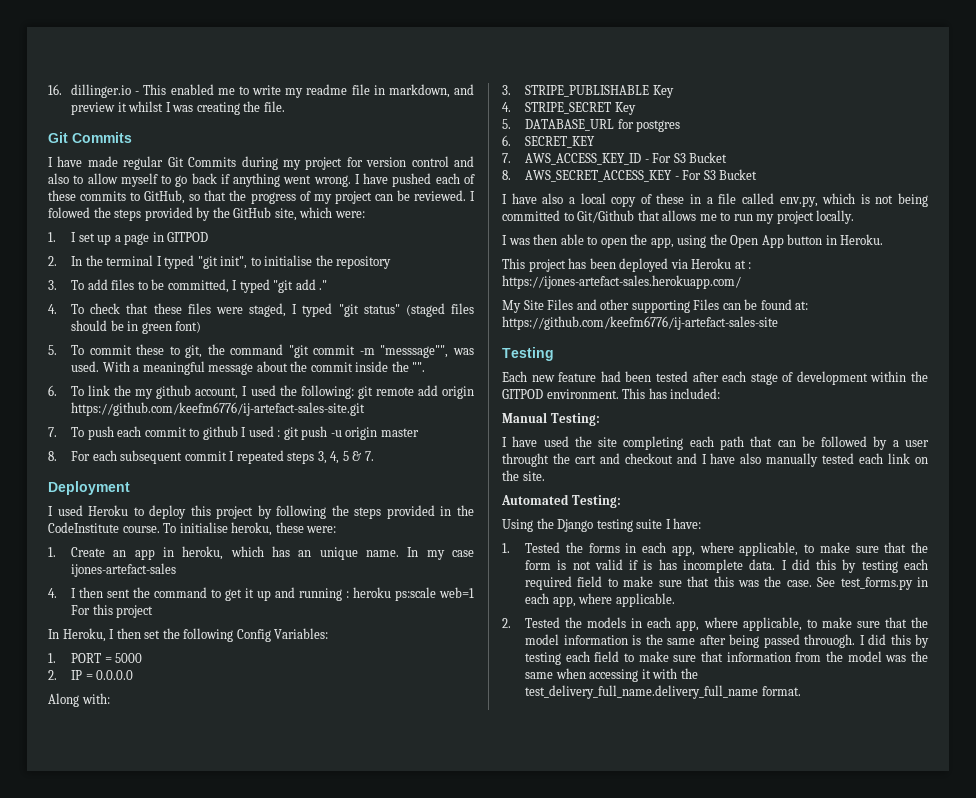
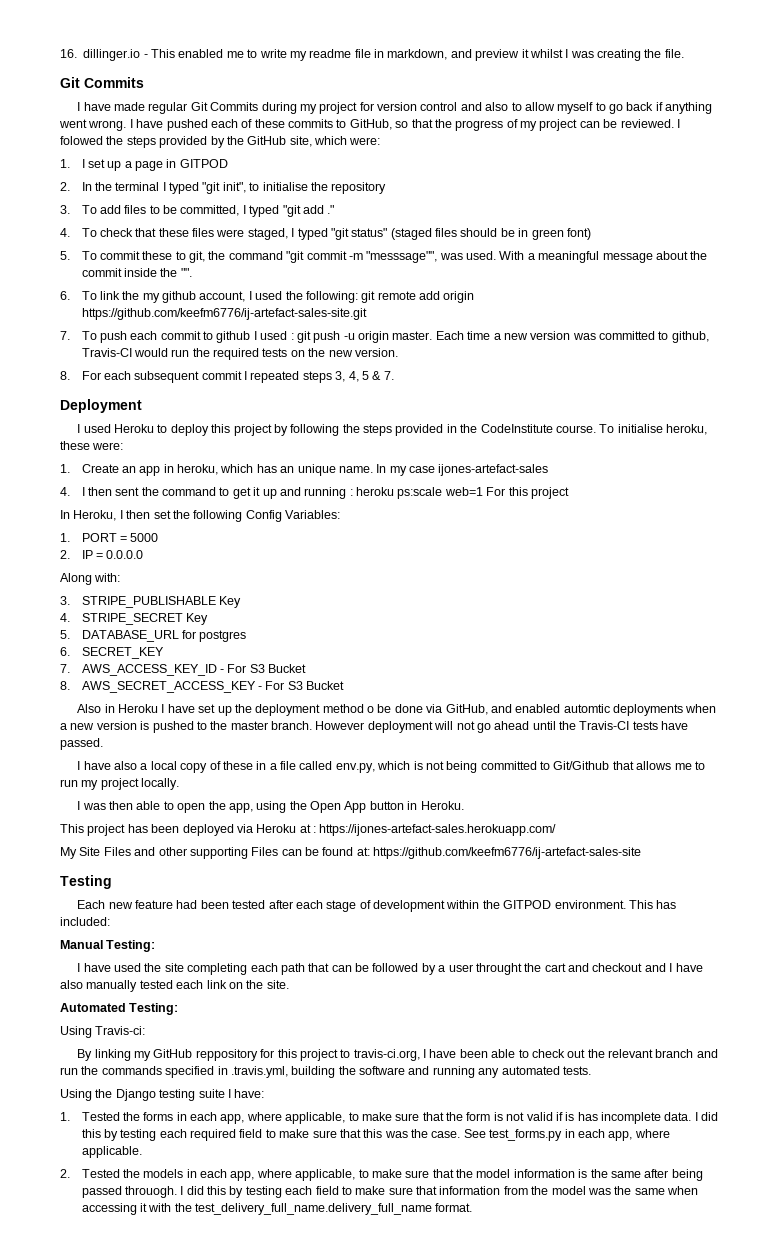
[380,428,419,437] master -> [392,331,709,343] [81,348,398,360] master. Each time a new version was committed to github, Travis-CI would run the required tests on the new version.
(758, 174) none -> [77,704,717,716] [60,721,689,733] [60,738,103,750] // Also in Heroku I have set up the deployment method o be done via GitHub, and enabled automtic deployments when a new version is pushed to the master branch. However deployment will not go ahead until the Travis-CI tests have passed.
(621, 501) none -> [60,1026,146,1038] [77,1049,718,1061] [60,1066,591,1078] // Using Travis-ci: // By linking my GitHub reppository for this project to travis-ci.org, I have been able to check out the relevant branch and run the commands specified in .travis.yml, building the software and running any automated tests.

